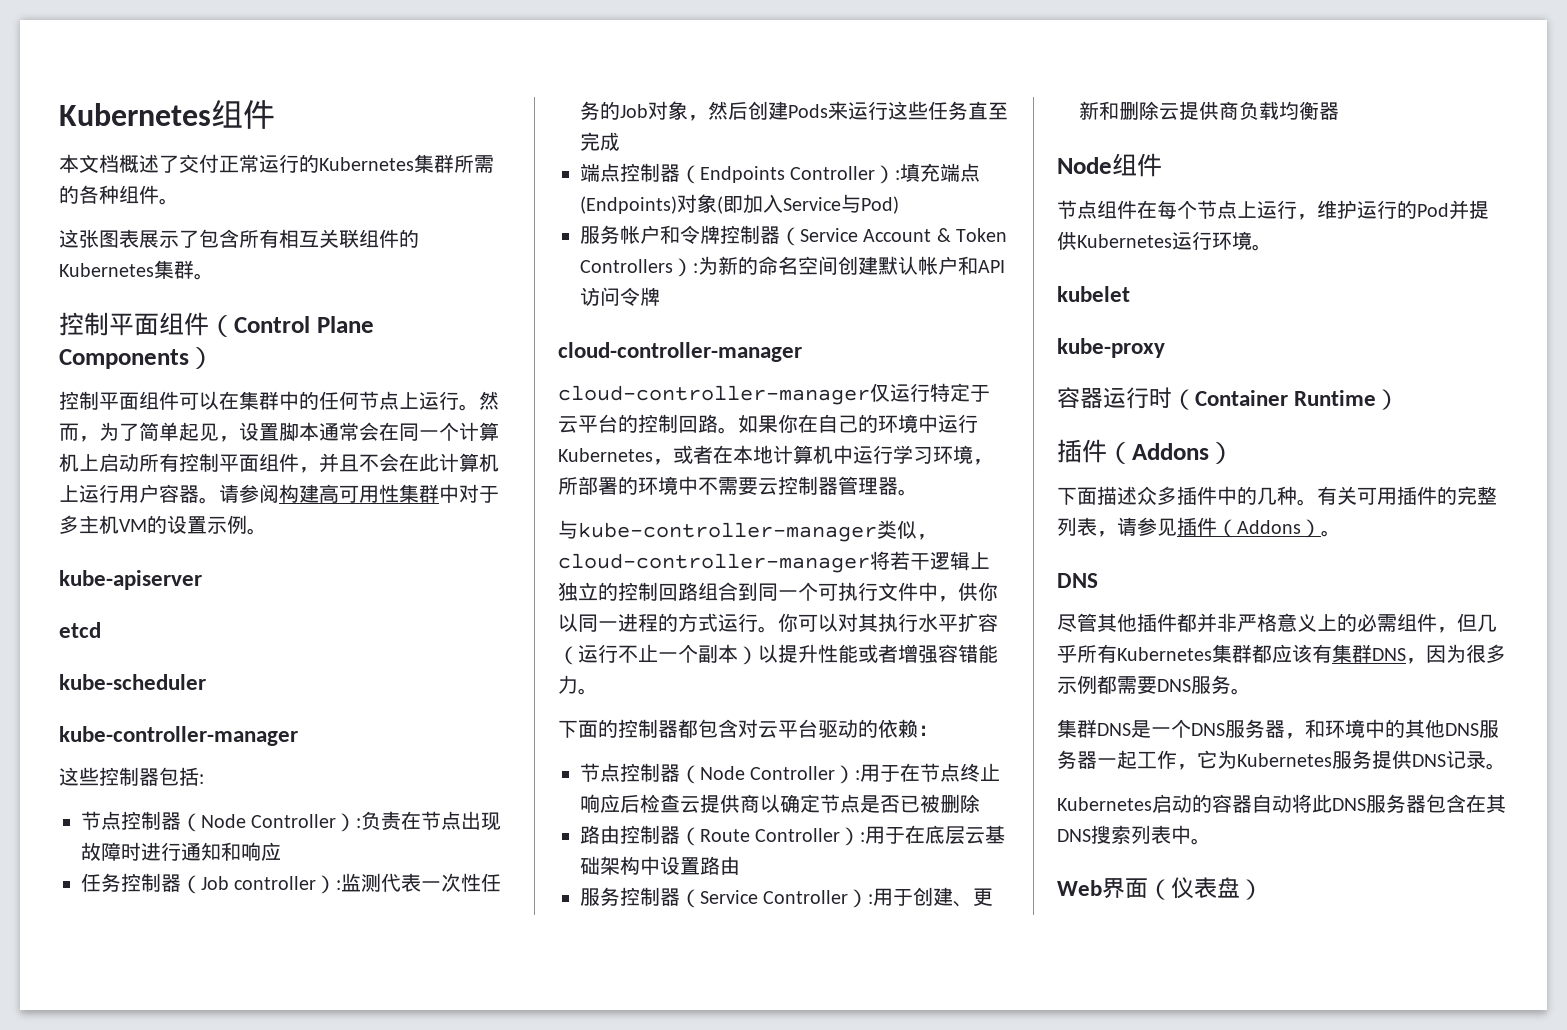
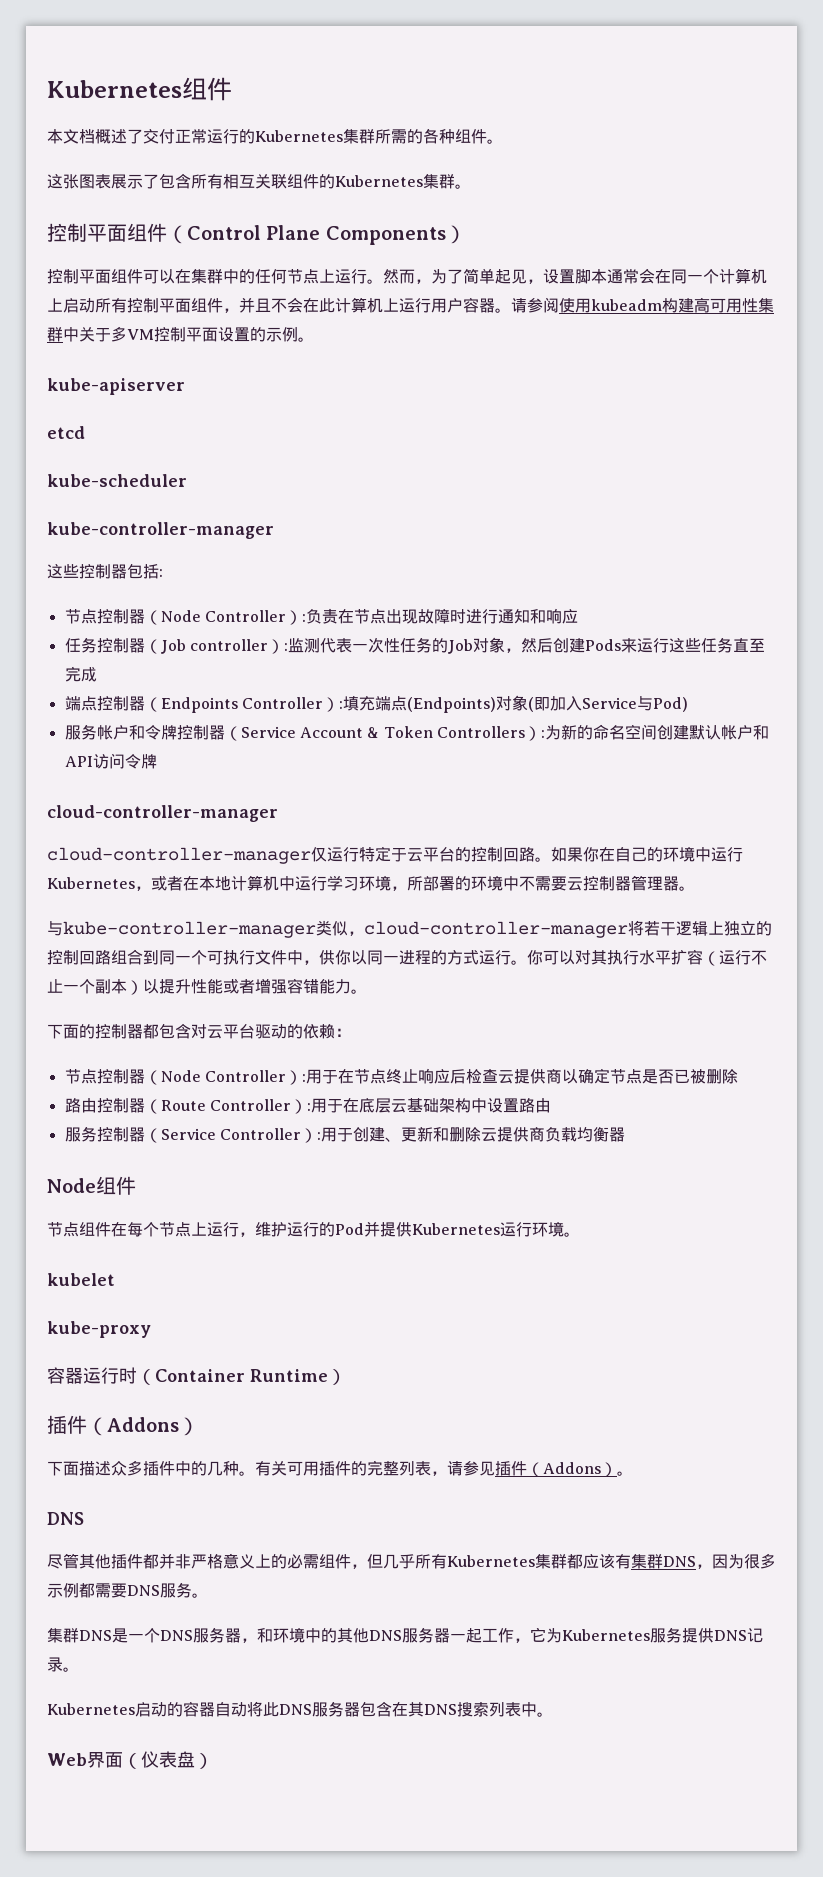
(279, 493) none -> [559,298,662,313] 使用kubeadm
[459,484,499,503] [59,515,207,534] 对于多主机VM的设置 -> [79,326,266,342] 关于多VM控制平面设置的

